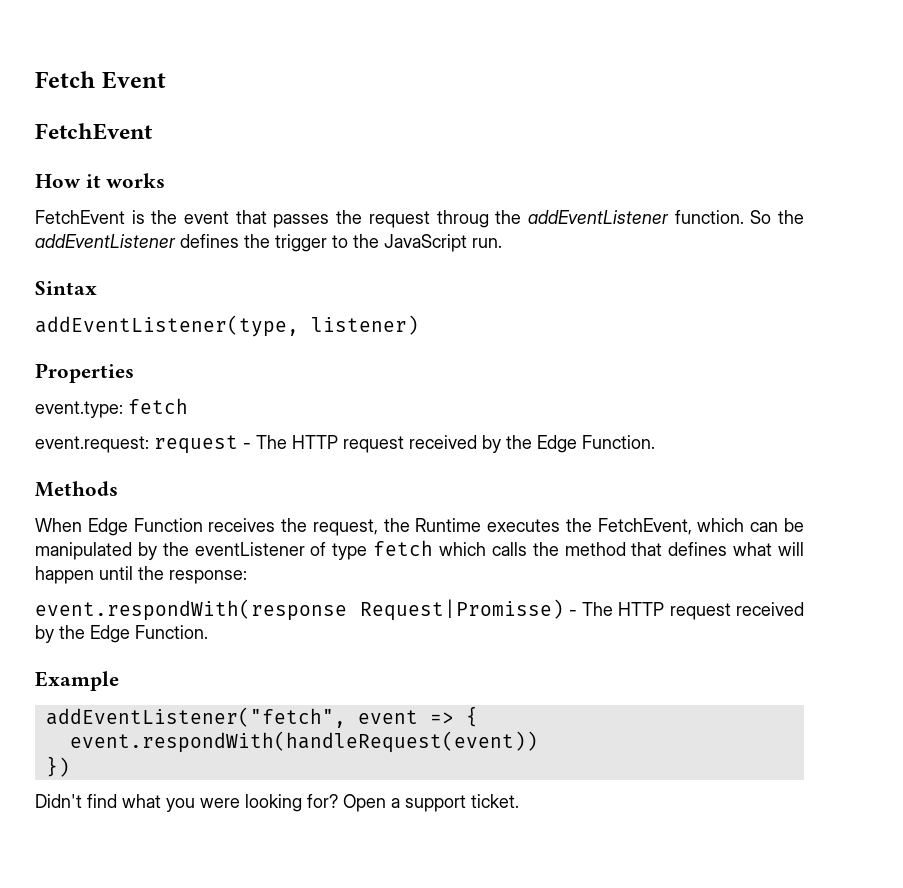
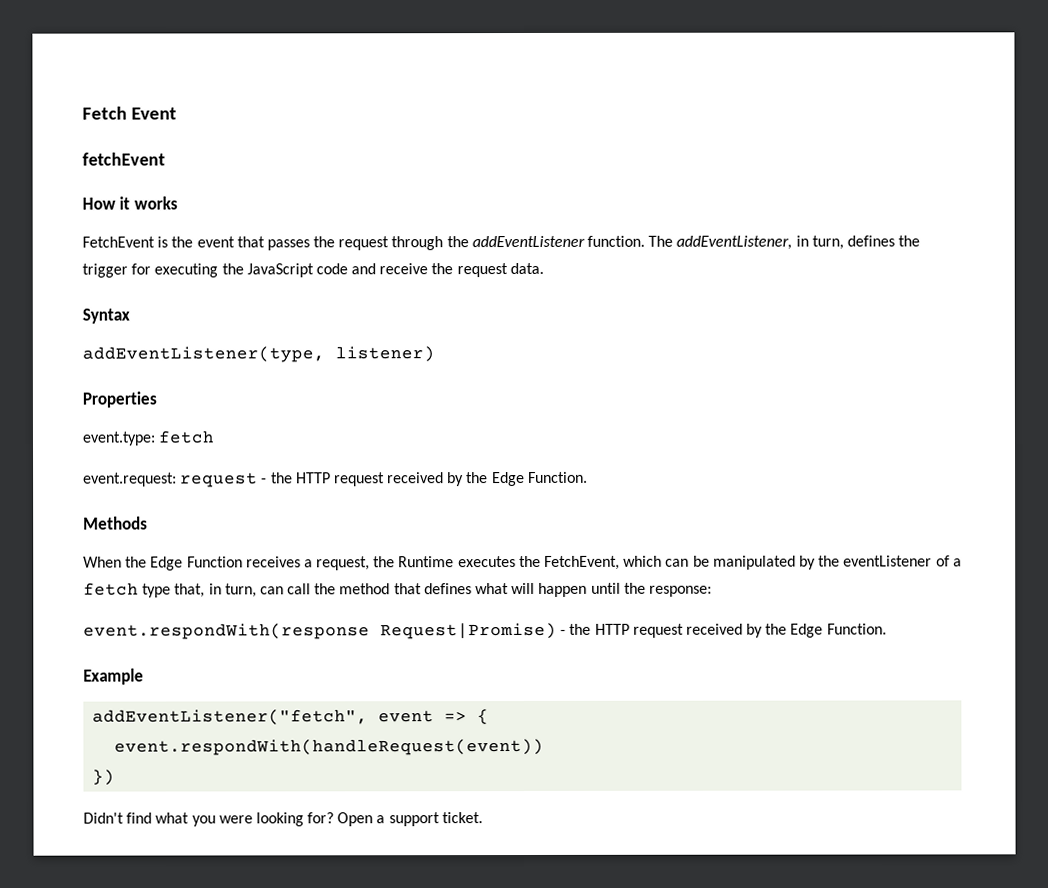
[35,123,153,140] FetchEvent -> [82,152,165,166] fetchEvent
[436,210,489,228] throug -> [391,236,444,251] through
[750,210,805,224] [35,234,502,252] [35,281,97,295] So the addEventListener defines the trigger to the JavaScript run. // Sintax -> [648,235,921,250] [82,262,544,278] [82,308,130,324] The addEventListener, in turn, defines the trigger for executing the JavaScript code and receive the request data. // Syntax
[256,435,287,449] The -> [270,472,293,484] the
(82, 525) none -> [125,556,148,568] the
[281,518,308,532] the -> [303,559,313,568] a
[332,540,527,560] type fetch which calls -> [952,558,962,567] [83,582,312,598] a fetch type that, in turn, can call
[359,599,614,621] Request|Promisse) - The -> [380,622,592,640] Request|Promise) - the

